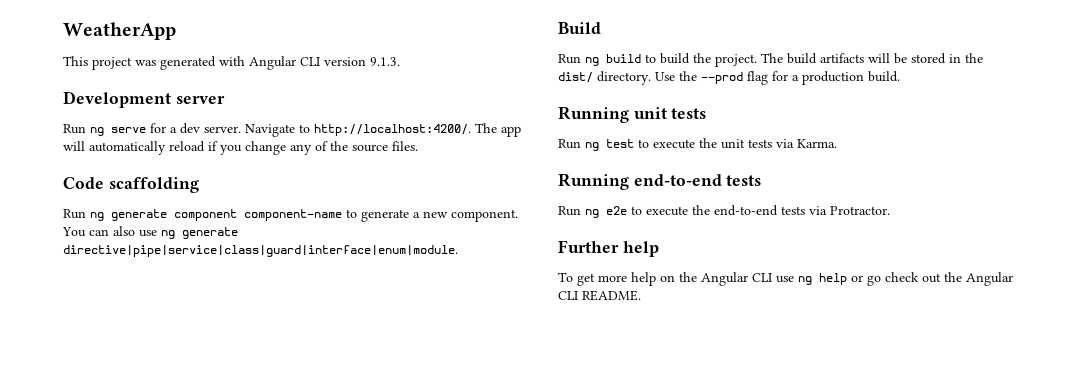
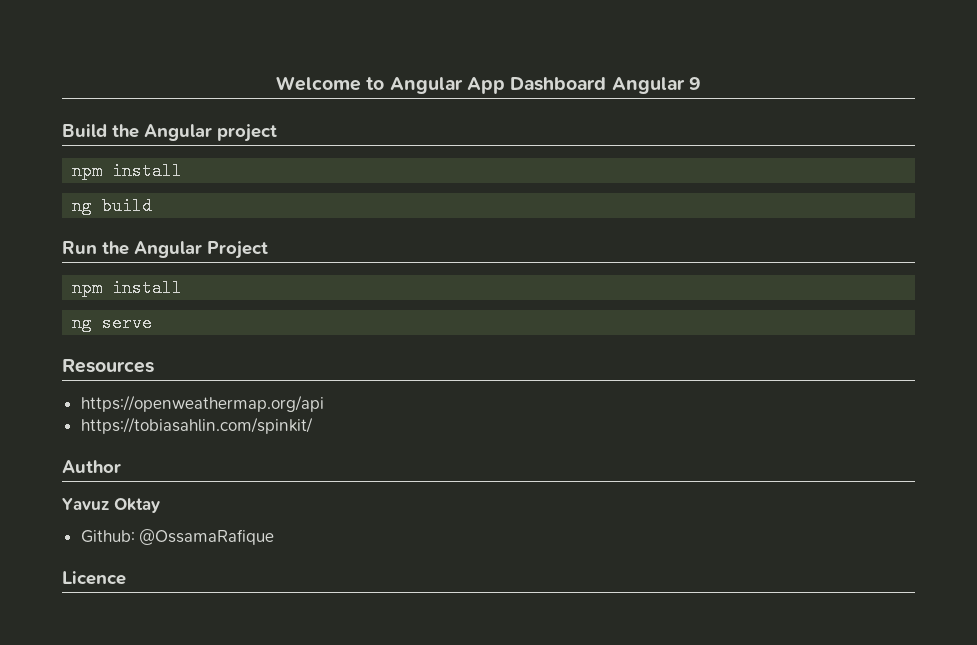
[63,22,176,40] [63,56,400,70] [63,91,225,108] [63,123,521,137] [63,141,418,155] [63,177,199,193] [63,209,518,222] [62,226,238,239] [63,245,458,257] [558,22,601,34] [558,53,983,67] [558,71,900,85] [558,106,707,123] [558,138,837,151] [558,173,762,190] [558,205,890,218] [558,240,659,257] [558,272,1013,286] [558,290,641,301] WeatherApp // This project was generated with Angular CLI version 9.1.3. // Development server // Run ng serve for a dev server. Navigate to http://localhost:4200/. The app will automatically reload if you change any of the source files. // Code scaffolding // Run ng generate component component-name to generate a new component. You can also use ng generate directive|pipe|service|class|guard|interface|enum|module. // Build // Run ng build to build the project. The build artifacts will be stored in the dist/ directory. Use the --prod flag for a production build. // Running unit tests // Run ng test to execute the unit tests via Karma. // Running end-to-end tests // Run ng e2e to execute the end-to-end tests via Protractor. // Further help // To get more help on the Angular CLI use ng help or go check out the Angular CLI README. -> [276,76,701,94] [62,124,277,142] [72,162,183,180] [72,197,153,215] [62,241,268,259] [72,279,183,297] [72,314,153,332] [62,359,154,373] [80,395,324,412] [80,417,313,434] [62,460,121,473] [62,498,160,513] [80,529,275,545] [62,571,126,585] Welcome to Angular App Dashboard Angular 9 // Build the Angular project // npm install // ng build // Run the Angular Project // npm install // ng serve // Resources // https://openweathermap.org/api // https://tobiasahlin.com/spinkit/ // Author // Yavuz Oktay // Github: @OssamaRafique // Licence

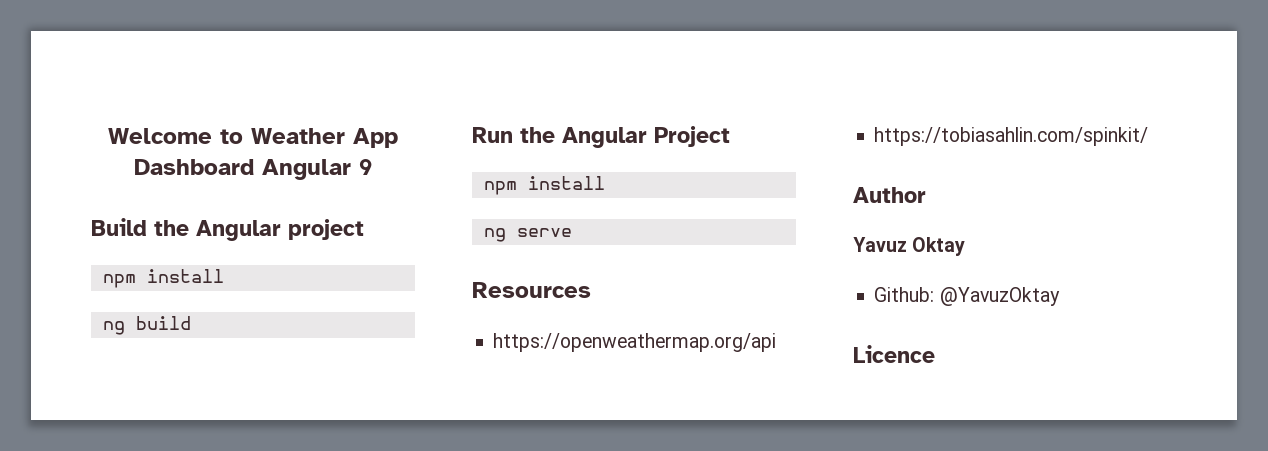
[389,77,463,94] Angular -> [251,128,345,144] Weather
[139,529,275,545] @OssamaRafique -> [939,287,1060,306] @YavuzOktay

